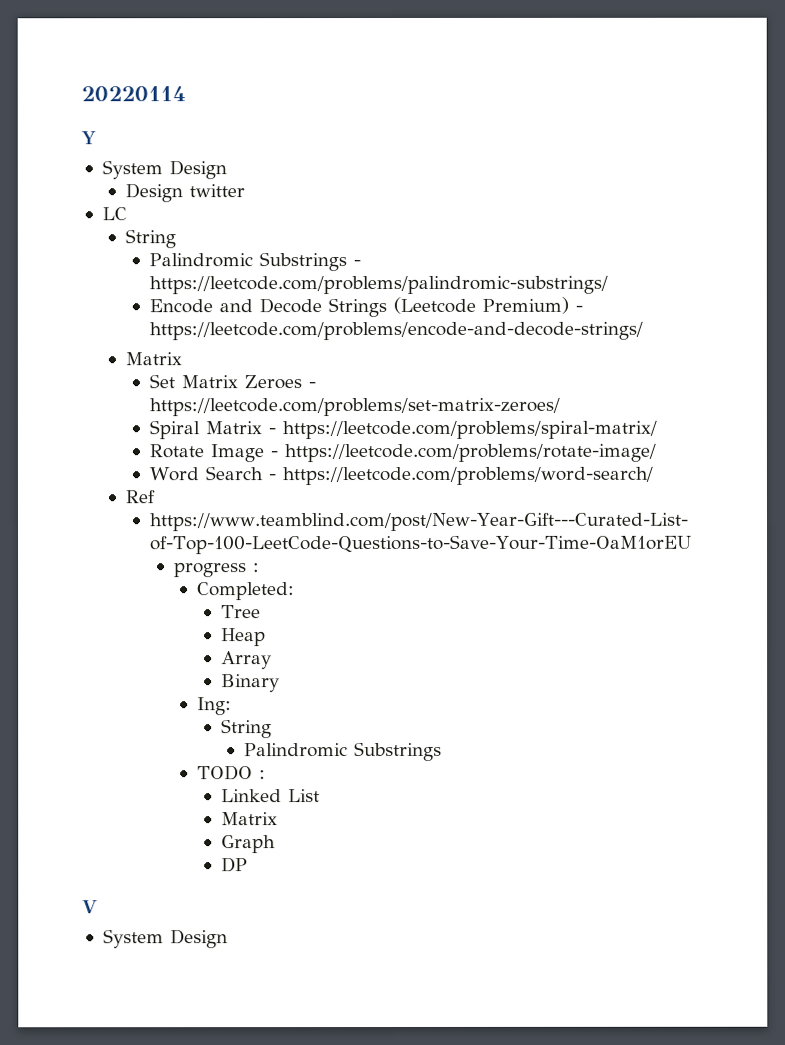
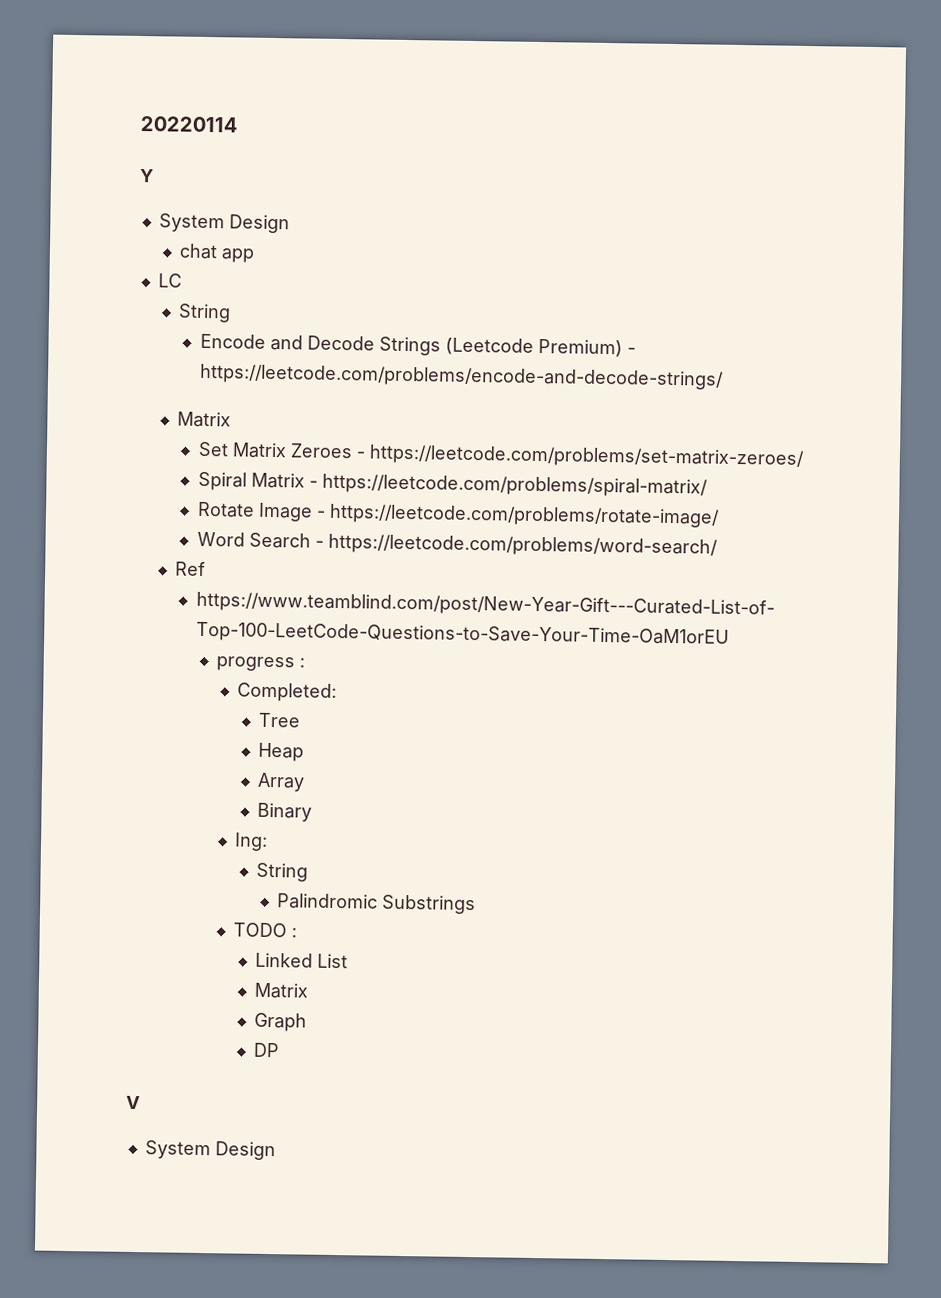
[125,183,246,203] Design twitter -> [179,243,255,263] chat app
[149,252,362,272] [149,275,609,295] // Palindromic Substrings - https://leetcode.com/problems/palindromic-substrings/ -> (232, 313) none

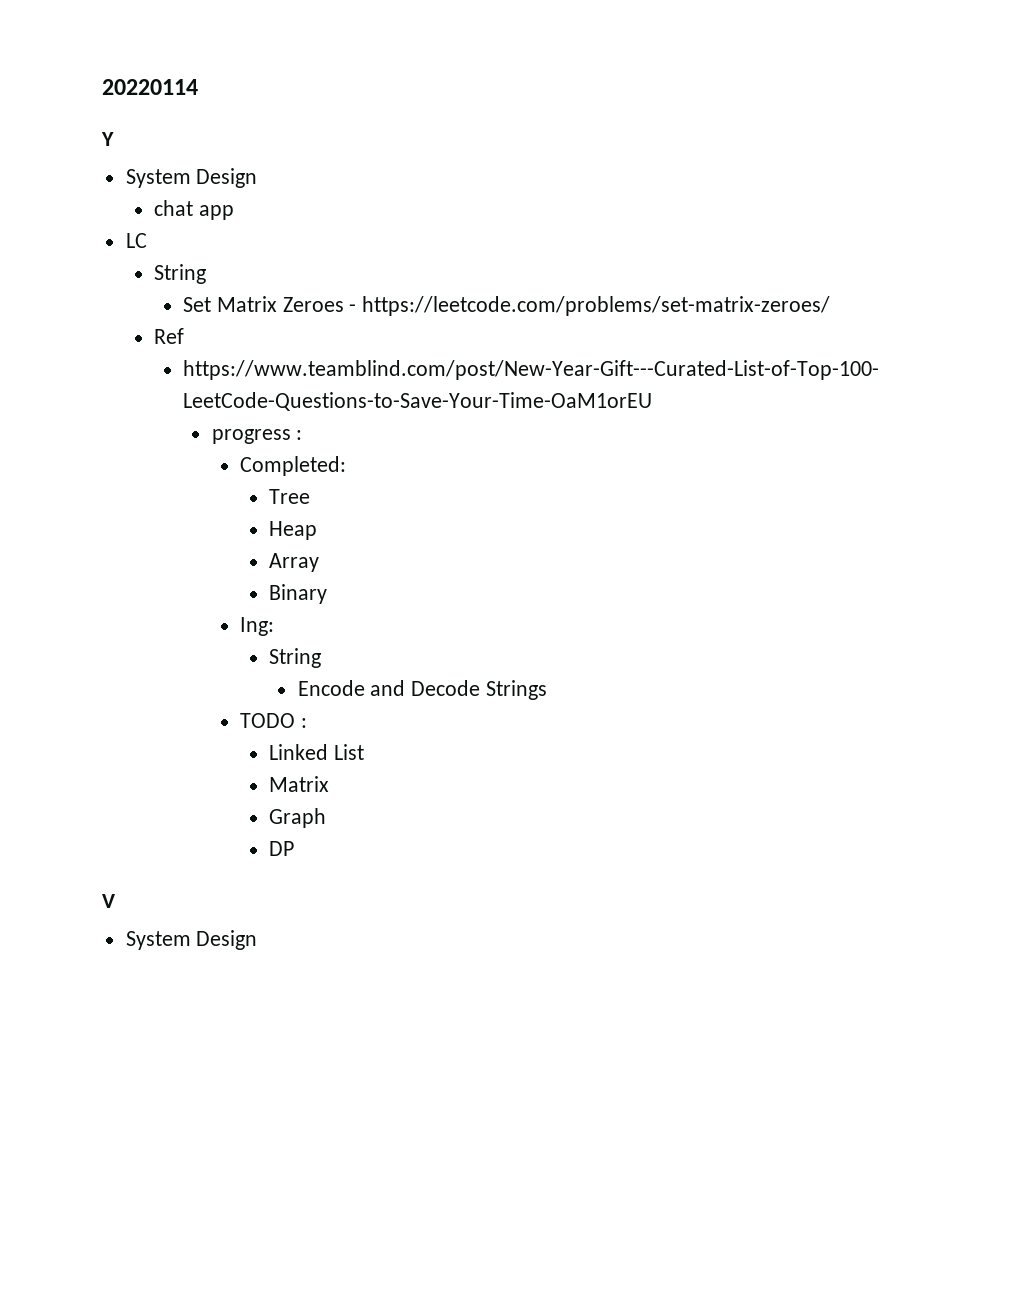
[199,333,636,358] [198,363,724,390] [177,411,232,428] // Encode and Decode Strings (Leetcode Premium) - https://leetcode.com/problems/encode-and-decode-strings/ // Matrix -> (207, 274) none
[197,471,708,498] [196,501,720,528] [196,531,718,558] // Spiral Matrix - https://leetcode.com/problems/spiral-matrix/ // Rotate Image - https://leetcode.com/problems/rotate-image/ // Word Search - https://leetcode.com/problems/word-search/ -> (831, 306) none
[277,893,477,915] Palindromic Substrings -> [297,680,547,700] Encode and Decode Strings

